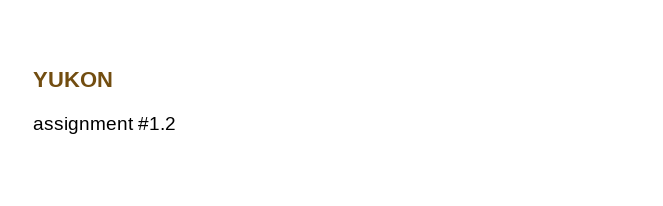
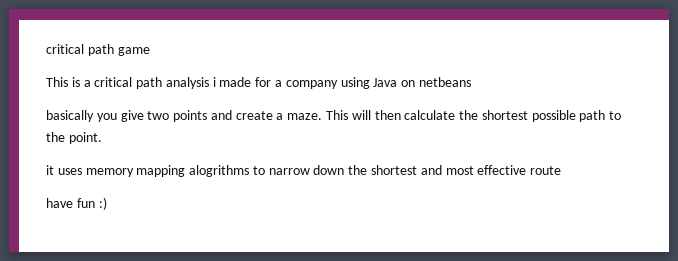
[33,72,113,87] [33,117,177,134] YUKON // assignment #1.2 -> [46,44,150,56] [46,77,471,89] [46,110,622,122] [46,132,102,144] [46,165,562,177] [46,197,107,210] critical path game // This is a critical path analysis i made for a company using Java on netbeans // basically you give two points and create a maze. This will then calculate the shortest possible path to the point. // it uses memory mapping alogrithms to narrow down the shortest and most effective route // have fun :)

